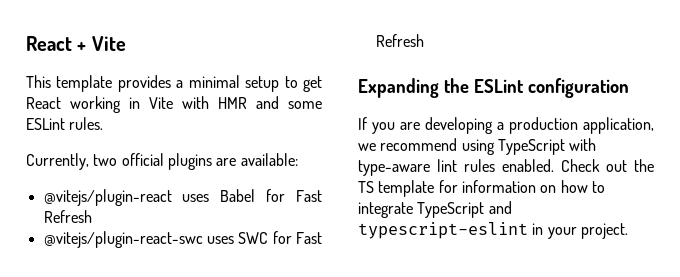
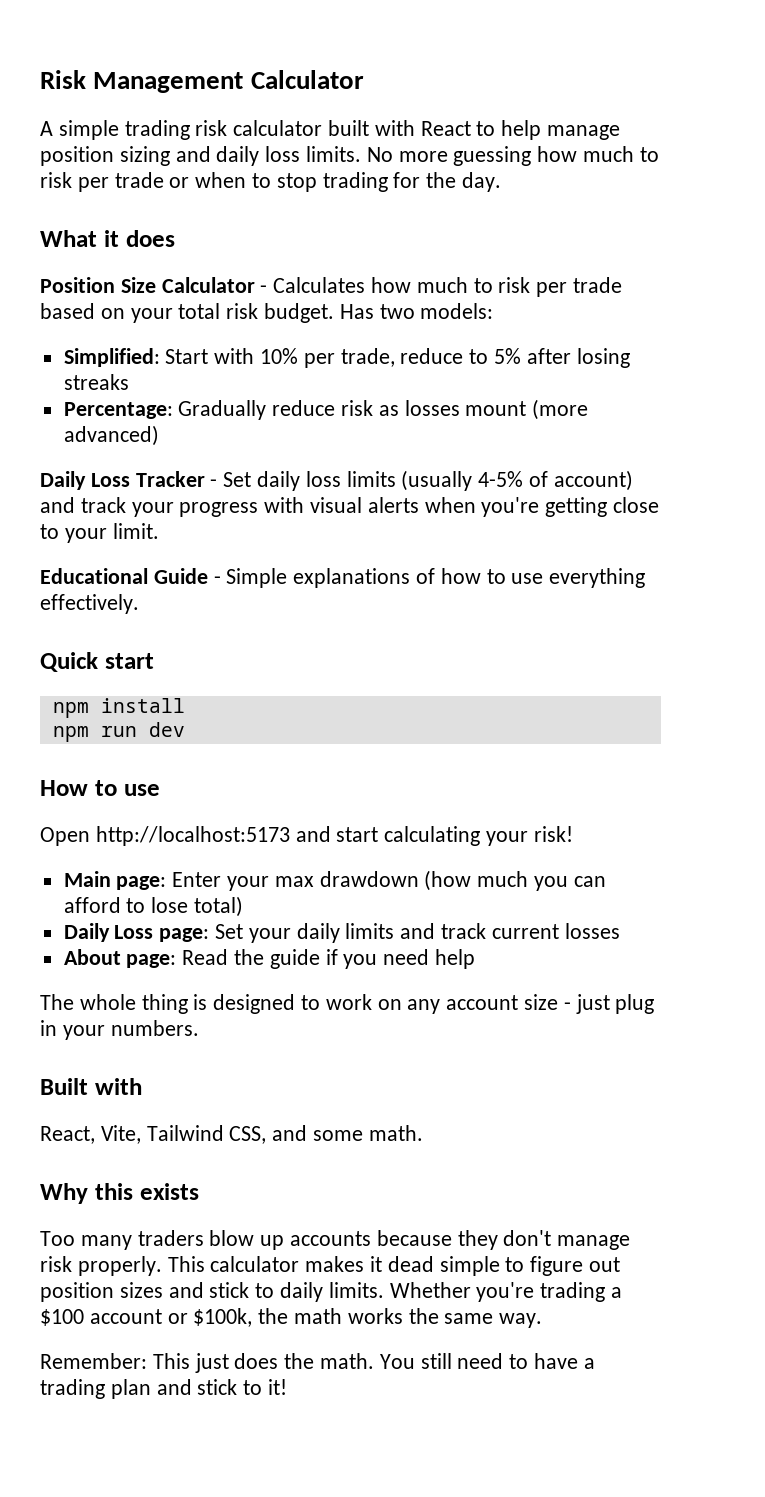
[26,36,126,51] [26,75,322,92] [26,96,322,113] [26,117,104,130] [26,153,298,170] [43,189,323,206] [43,210,92,223] [43,231,323,248] [375,34,424,47] [358,78,629,98] [358,117,654,134] [358,138,597,155] [358,159,654,176] [358,180,605,197] [358,201,512,218] [358,222,628,239] React + Vite // This template provides a minimal setup to get React working in Vite with HMR and some ESLint rules. // Currently, two official plugins are available: // @vitejs/plugin-react uses Babel for Fast Refresh // @vitejs/plugin-react-swc uses SWC for Fast Refresh // Expanding the ESLint configuration // If you are developing a production application, we recommend using TypeScript with type-aware lint rules enabled. Check out the TS template for information on how to integrate TypeScript and typescript-eslint in your project. -> [40,70,364,93] [40,120,621,140] [40,146,659,166] [40,172,502,192] [40,230,175,247] [40,277,623,297] [40,303,494,323] [63,348,630,368] [63,374,129,390] [63,399,589,420] [63,425,159,446] [40,470,633,491] [40,497,660,517] [40,523,159,543] [40,568,646,588] [40,594,139,614] [40,652,154,672] [52,698,185,718] [52,722,185,742] [40,780,160,796] [40,826,573,846] [63,870,606,891] [63,896,244,917] [63,923,620,943] [63,949,476,969] [40,994,655,1014] [40,1020,199,1040] [40,1078,142,1095] [40,1125,423,1144] [40,1183,199,1204] [40,1230,631,1250] [40,1256,621,1276] [40,1282,623,1302] [40,1308,543,1328] [40,1353,595,1373] [40,1379,288,1399] Risk Management Calculator // A simple trading risk calculator built with React to help manage position sizing and daily loss limits. No more guessing how much to risk per trade or when to stop trading for the day. // What it does // Position Size Calculator - Calculates how much to risk per trade based on your total risk budget. Has two models: // Simplified: Start with 10% per trade, reduce to 5% after losing streaks // Percentage: Gradually reduce risk as losses mount (more advanced) // Daily Loss Tracker - Set daily loss limits (usually 4-5% of account) and track your progress with visual alerts when you're getting close to your limit. // Educational Guide - Simple explanations of how to use everything effectively. // Quick start // npm install // npm run dev // How to use // Open http://localhost:5173 and start calculating your risk! // Main page: Enter your max drawdown (how much you can afford to lose total) // Daily Loss page: Set your daily limits and track current losses // About page: Read the guide if you need help // The whole thing is designed to work on any account size - just plug in your numbers. // Built with // React, Vite, Tailwind CSS, and some math. // Why this exists // Too many traders blow up accounts because they don't manage risk properly. This calculator makes it dead simple to figure out position sizes and stick to daily limits. Whether you're trading a $100 account or $100k, the math works the same way. // Remember: This just does the math. You still need to have a trading plan and stick to it!

